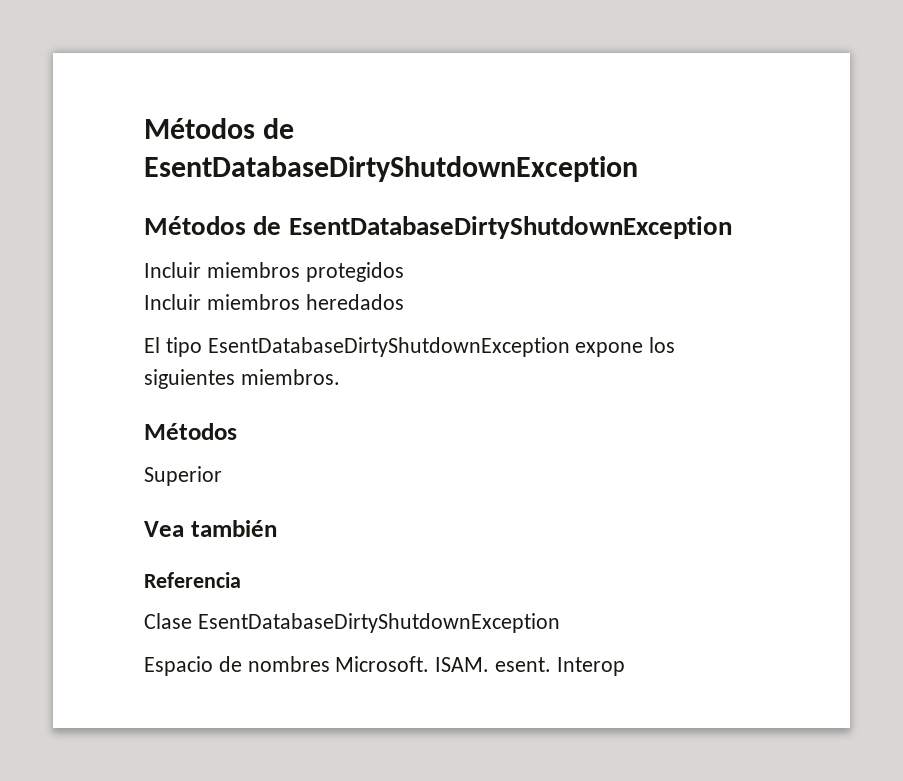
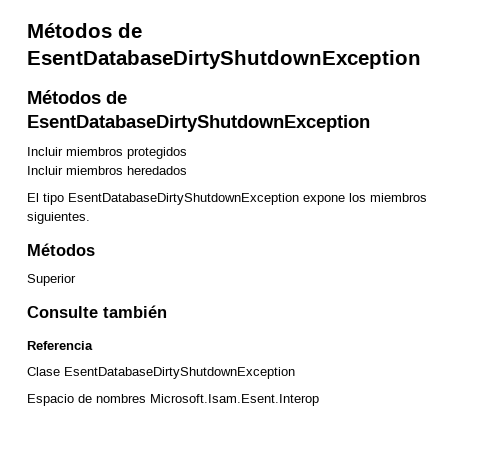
[144,369,340,389] siguientes miembros. -> [370,193,427,202] [27,212,90,224] miembros siguientes.
[144,521,184,537] Vea -> [27,306,98,318] Consulte
[335,656,625,676] Microsoft. ISAM. esent. Interop -> [150,394,319,406] Microsoft.Isam.Esent.Interop

